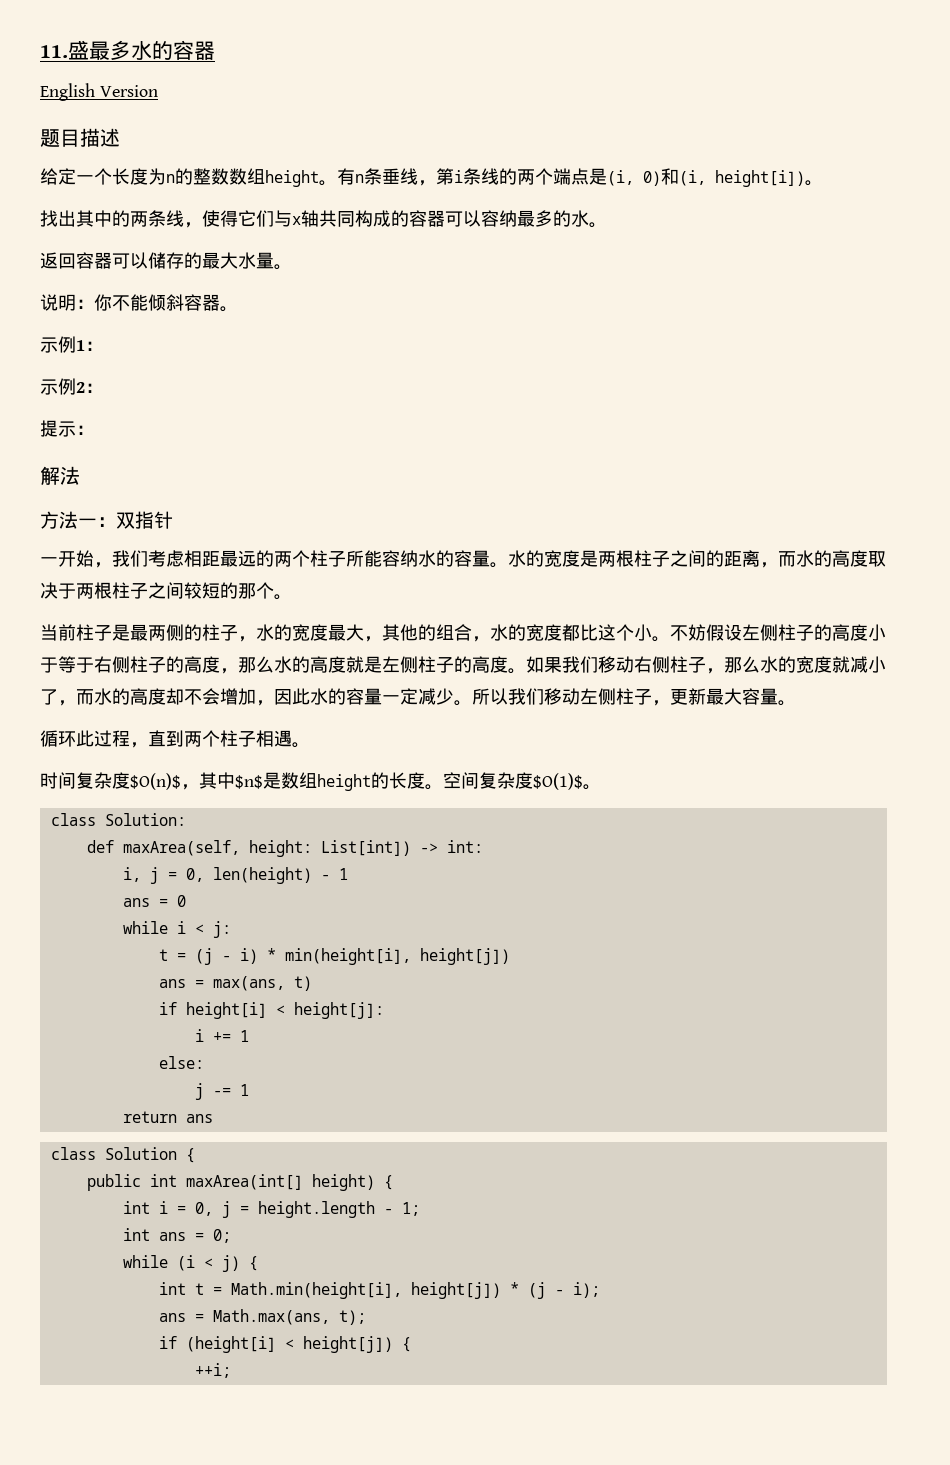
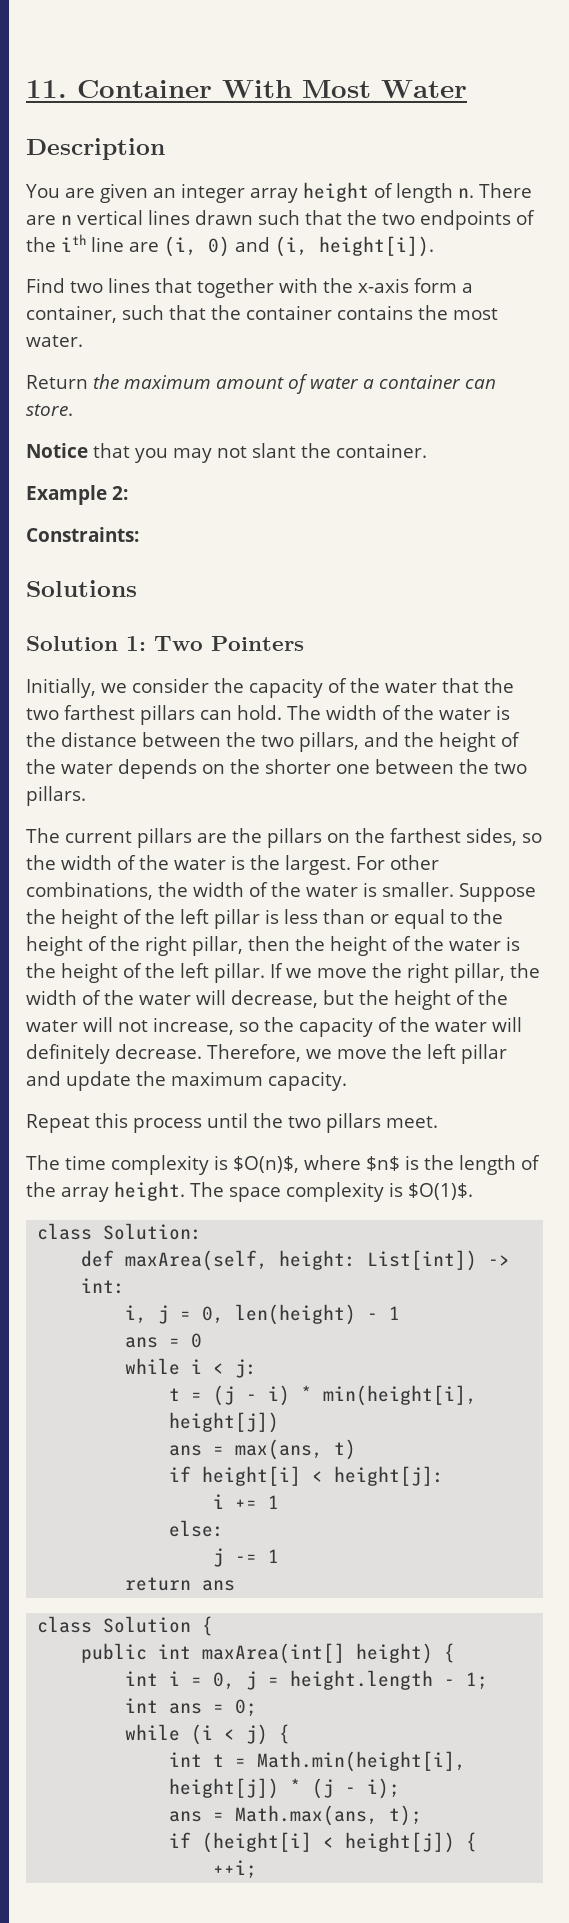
[68,40,215,60] [40,83,158,101] [40,128,120,147] [40,168,823,187] [40,210,607,228] [40,252,292,270] [40,294,238,312] [40,336,103,353] [40,378,103,395] [40,420,94,437] [40,466,80,485] [40,511,173,529] [40,550,886,568] [40,582,292,600] [40,624,886,642] [40,656,886,674] [40,688,796,706] [40,730,310,748] [40,772,601,791] 盛最多水的容器 // English Version // 题目描述 // 给定一个长度为n的整数数组height。有n条垂线，第i条线的两个端点是(i, 0)和(i, height[i])。 // 找出其中的两条线，使得它们与x轴共同构成的容器可以容纳最多的水。 // 返回容器可以储存的最大水量。 // 说明：你不能倾斜容器。 // 示例1： // 示例2： // 提示： // 解法 // 方法一：双指针 // 一开始，我们考虑相距最远的两个柱子所能容纳水的容量。水的宽度是两根柱子之间的距离，而水的高度取决于两根柱子之间较短的那个。 // 当前柱子是最两侧的柱子，水的宽度最大，其他的组合，水的宽度都比这个小。不妨假设左侧柱子的高度小于等于右侧柱子的高度，那么水的高度就是左侧柱子的高度。如果我们移动右侧柱子，那么水的宽度就减小了，而水的高度却不会增加，因此水的容量一定减少。所以我们移动左侧柱子，更新最大容量。 // 循环此过程，直到两个柱子相遇。 // 时间复杂度$O(n)$，其中$n$是数组height的长度。空间复杂度$O(1)$。 -> [77,80,467,98] [26,138,165,160] [26,182,532,203] [26,210,535,230] [26,234,434,257] [26,278,473,298] [26,305,498,323] [26,335,83,347] [26,374,496,394] [26,404,73,416] [26,443,427,463] [26,485,128,505] [26,527,139,542] [26,580,137,597] [26,636,304,651] [26,678,514,698] [26,705,510,725] [26,732,520,752] [26,759,527,779] [26,786,86,806] [26,828,542,848] [26,855,439,875] [26,882,536,902] [26,909,503,929] [26,936,520,956] [26,963,540,983] [26,990,508,1010] [26,1017,522,1037] [26,1044,507,1064] [26,1071,347,1091] [26,1113,438,1133] [26,1155,540,1175] [26,1181,473,1202] Container With Most Water // Description // You are given an integer array height of length n. There are n vertical lines drawn such that the two endpoints of the ith line are (i, 0) and (i, height[i]). // Find two lines that together with the x-axis form a container, such that the container contains the most water. // Return the maximum amount of water a container can store. // Notice that you may not slant the container. // Example 2: // Constraints: // Solutions // Solution 1: Two Pointers // Initially, we consider the capacity of the water that the two farthest pillars can hold. The width of the water is the distance between the two pillars, and the height of the water depends on the shorter one between the two pillars. // The current pillars are the pillars on the farthest sides, so the width of the water is the largest. For other combinations, the width of the water is smaller. Suppose the height of the left pillar is less than or equal to the height of the right pillar, then the height of the water is the height of the left pillar. If we move the right pillar, the width of the water will decrease, but the height of the water will not increase, so the capacity of the water will definitely decrease. Therefore, we move the left pillar and update the maximum capacity. // Repeat this process until the two pillars meet. // The time complexity is $O(n)$, where $n$ is the length of the array height. The space complexity is $O(1)$.

